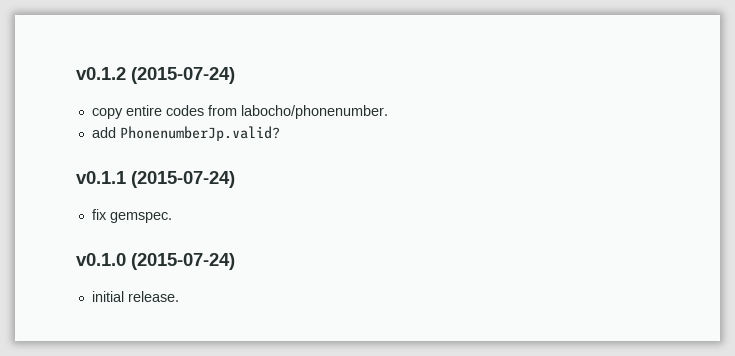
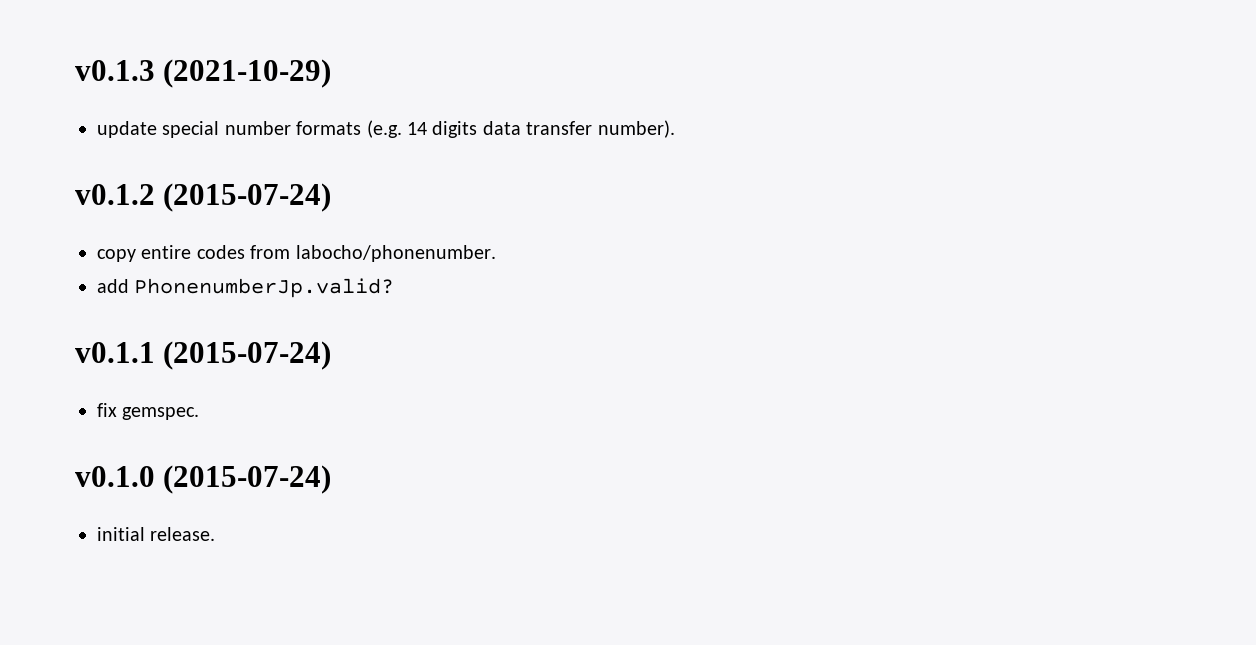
(76, 73) none -> [75,59,332,88] [97,120,675,138] v0.1.3 (2021-10-29) // update special number formats (e.g. 14 digits data transfer number). //

